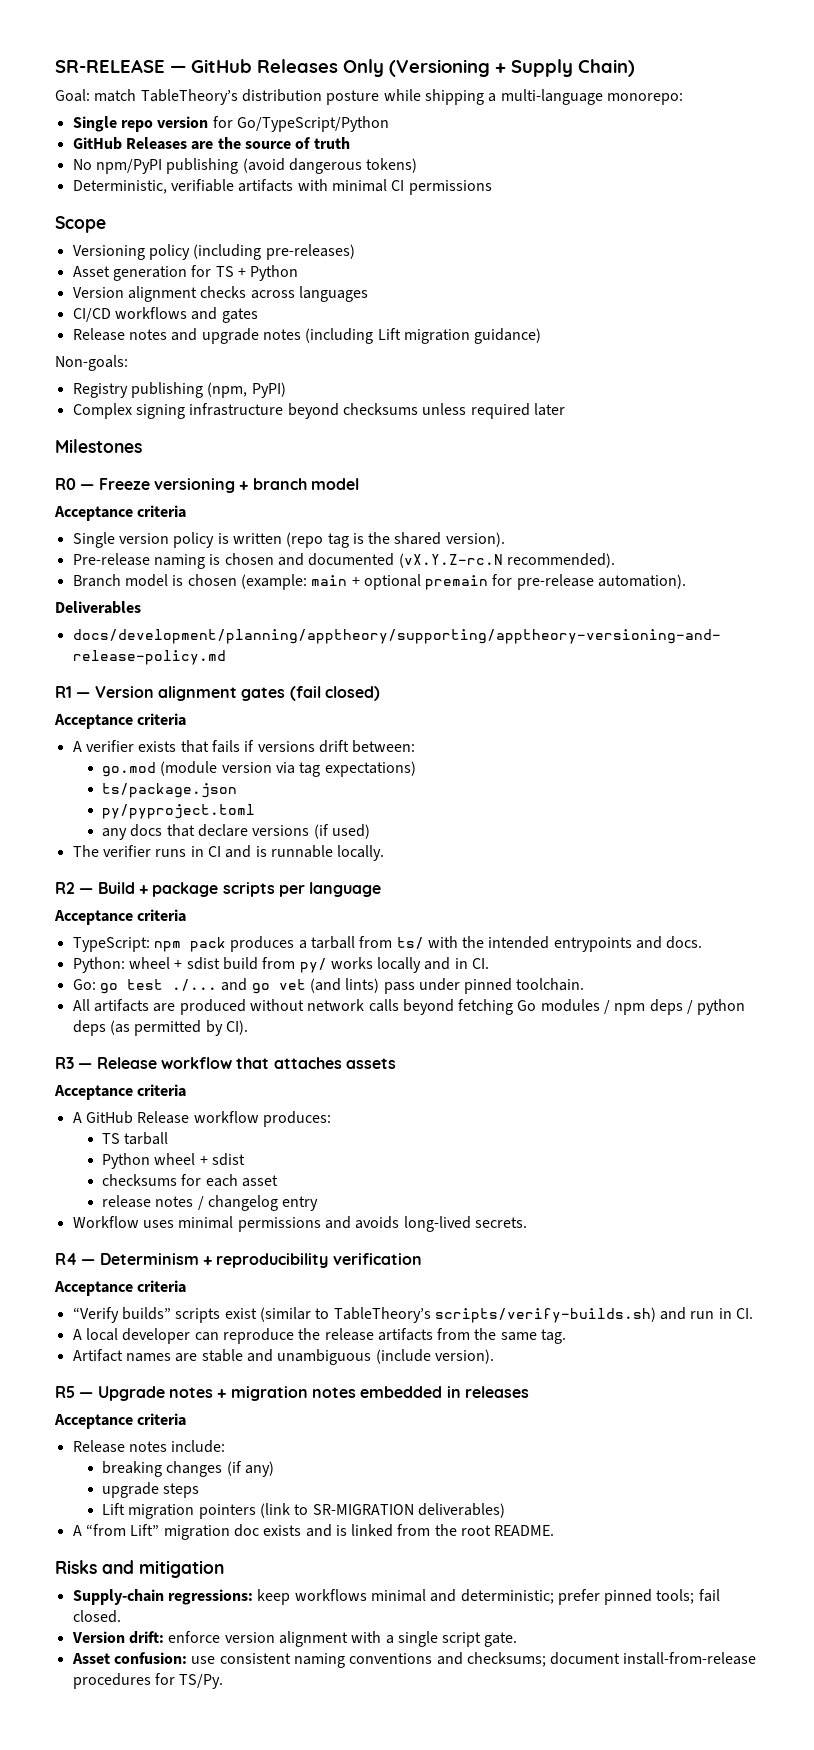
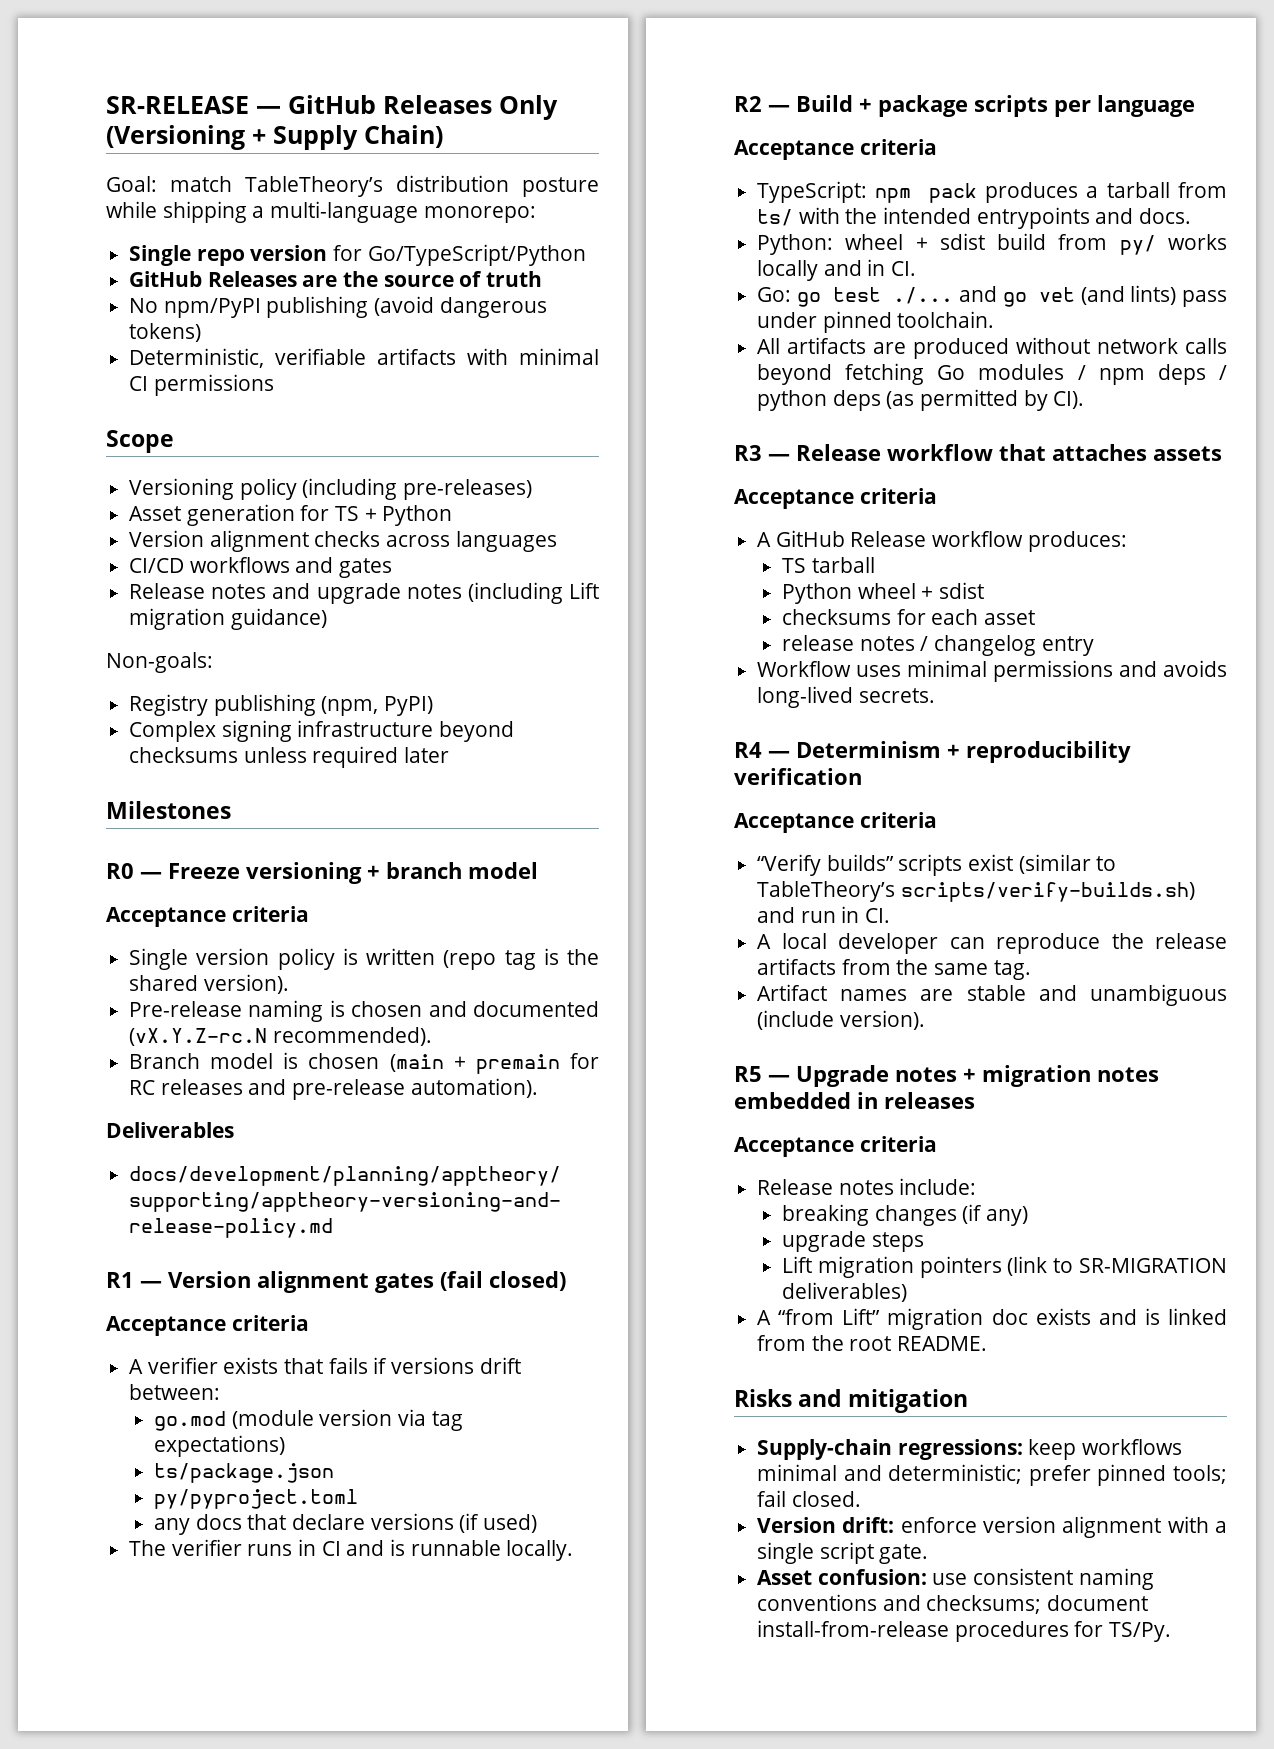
[240,574,513,590] (example: main + optional premain for -> [389,1053,599,1074] [129,1079,287,1095] (main + premain for RC releases and

